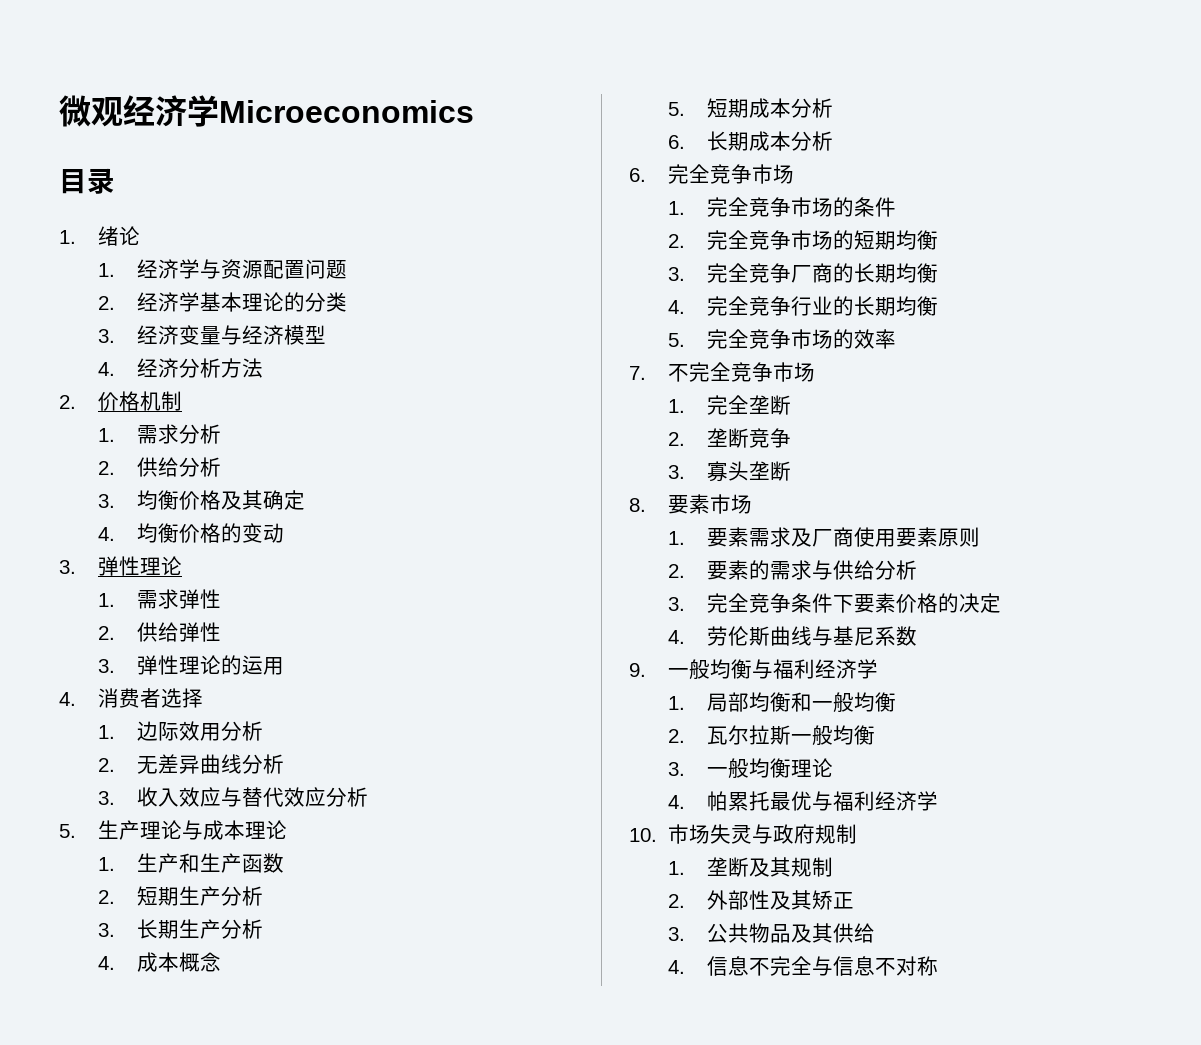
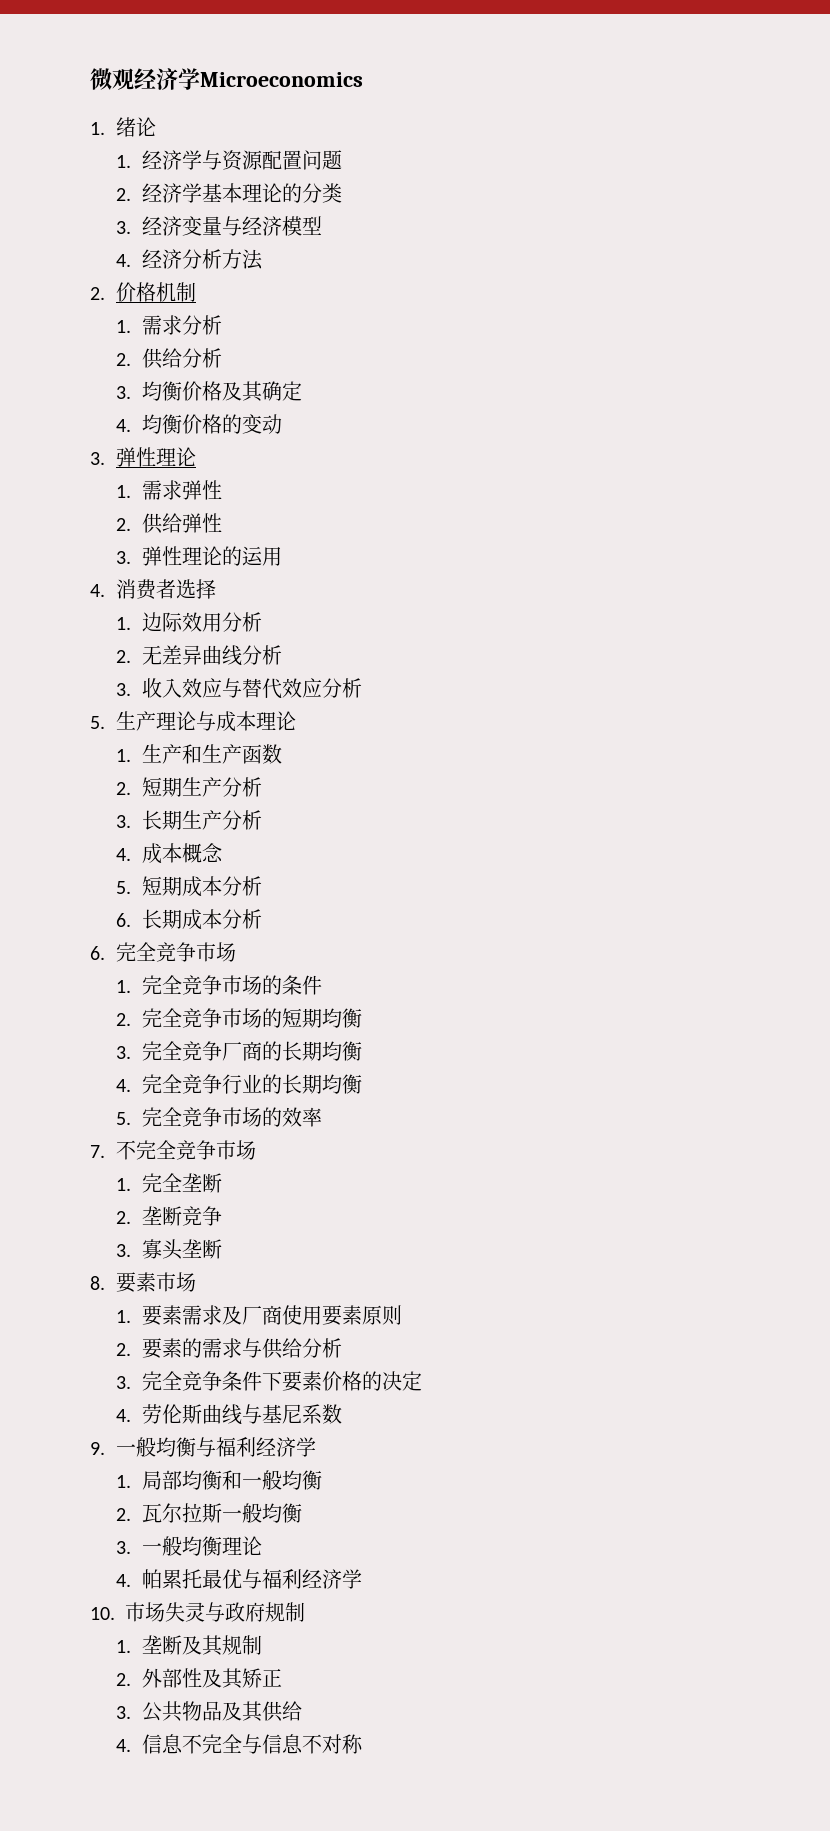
[59,168,115,194] // 目录 -> (363, 79) none

